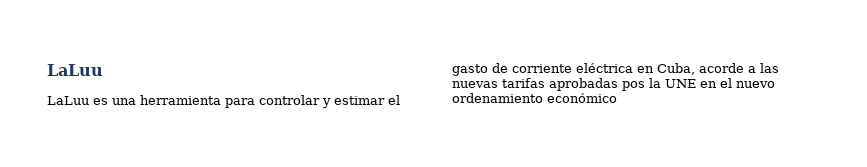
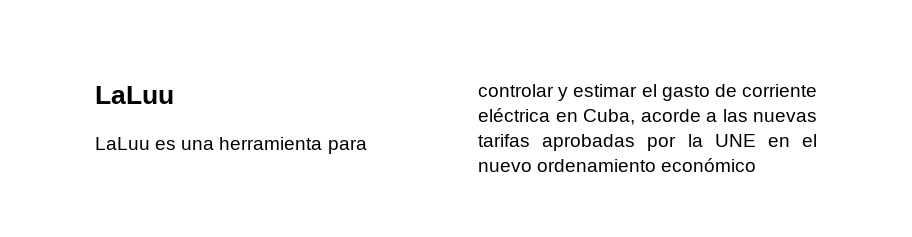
[622,81,645,91] pos -> [647,136,677,151] por

